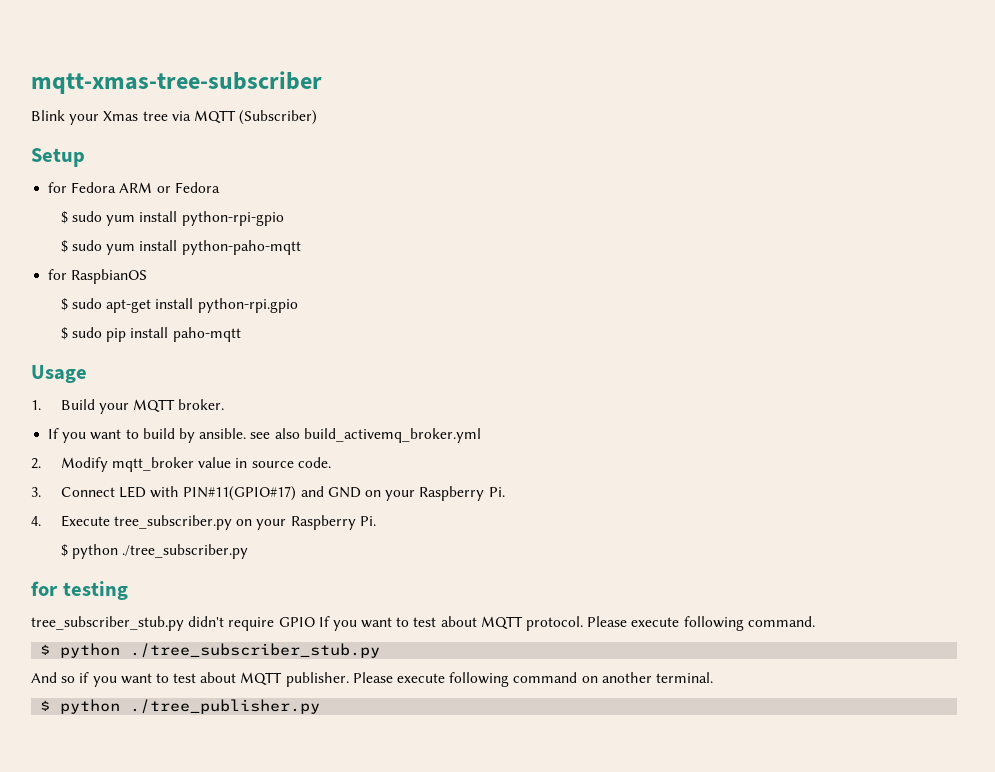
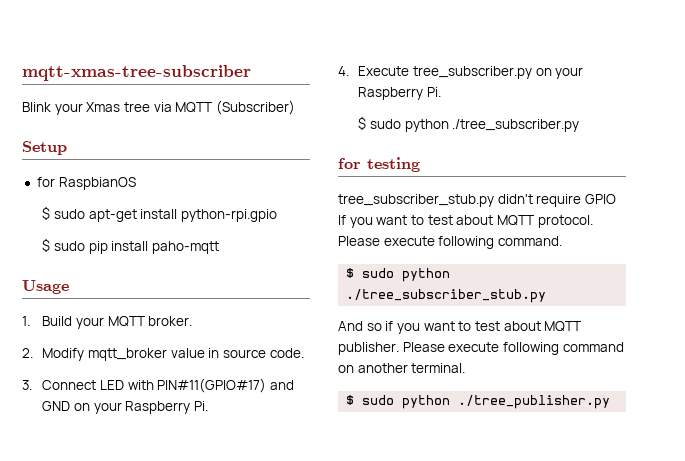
[48,182,220,193] [60,211,284,226] [60,240,301,255] // for Fedora ARM or Fedora // $ sudo yum install python-rpi-gpio // $ sudo yum install python-paho-mqtt -> (67, 148) none
[48,428,481,443] // If you want to build by ansible. see also build_activemq_broker.yml -> (193, 321) none
(68, 550) none -> [370,119,402,129] sudo
(51, 649) none -> [362,268,395,278] sudo
(51, 705) none -> [362,395,395,405] sudo

